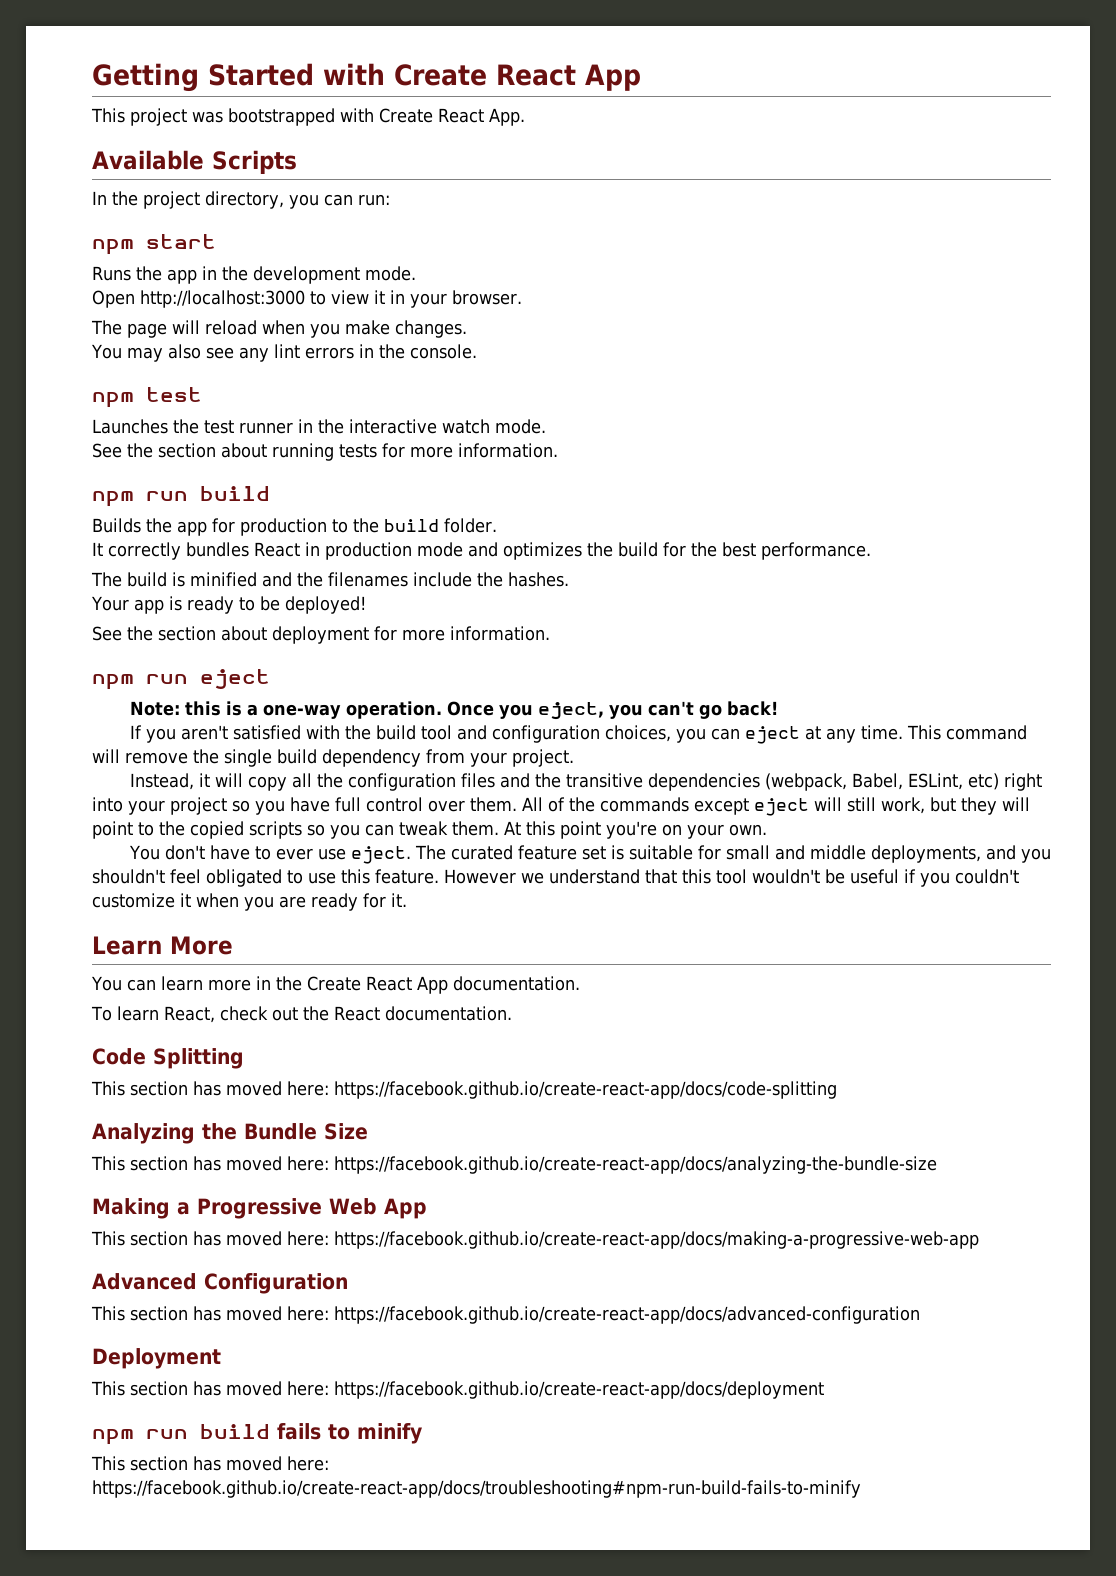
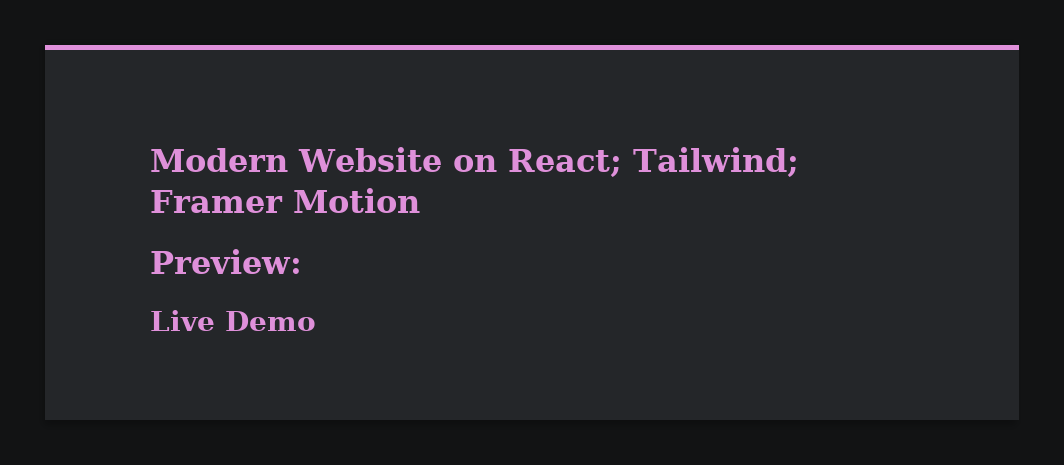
[92,63,641,92] [91,108,525,126] [92,150,297,174] [92,191,390,209] [92,234,216,255] [92,266,416,284] [92,290,522,308] [91,320,467,338] [91,344,477,362] [92,387,202,408] [92,419,546,434] [92,443,558,461] [92,486,270,507] [92,518,497,536] [92,542,871,560] [91,572,569,587] [91,596,366,614] [92,626,550,644] [92,669,270,690] [129,701,778,720] [129,725,1027,744] [92,749,574,767] [129,773,1042,791] [92,797,1030,816] [92,821,767,839] [128,845,1051,864] [92,869,1019,887] [92,893,407,911] [92,936,233,955] [91,976,580,994] [91,1006,512,1023] [92,1048,244,1069] [91,1081,837,1099] [92,1123,368,1144] [91,1156,937,1174] [92,1198,427,1219] [91,1231,979,1249] [92,1273,348,1294] [91,1306,920,1324] [92,1348,221,1369] [91,1381,824,1399] [92,1423,422,1445] [91,1456,329,1471] [92,1480,861,1498] Getting Started with Create React App // This project was bootstrapped with Create React App. // Available Scripts // In the project directory, you can run: // npm start // Runs the app in the development mode. // Open http://localhost:3000 to view it in your browser. // The page will reload when you make changes. // You may also see any lint errors in the console. // npm test // Launches the test runner in the interactive watch mode. // See the section about running tests for more information. // npm run build // Builds the app for production to the build folder. // It correctly bundles React in production mode and optimizes the build for the best performance. // The build is minified and the filenames include the hashes. // Your app is ready to be deployed! // See the section about deployment for more information. // npm run eject // Note: this is a one-way operation. Once you eject, you can't go back! // If you aren't satisfied with the build tool and configuration choices, you can eject at any time. This command will remove the single build dependency from your project. // Instead, it will copy all the configuration files and the transitive dependencies (webpack, Babel, ESLint, etc) right into your project so you have full control over them. All of the commands except eject will still work, but they will point to the copied scripts so you can tweak them. At this point you're on your own. // You don't have to ever use eject. The curated feature set is suitable for small and middle deployments, and you shouldn't feel obligated to use this feature. However we understand that this tool wouldn't be useful if you couldn't customize it when you are ready for it. // Learn More // You can learn more in the Create React App documentation. // To learn React, check out the React documentation. // Code Splitting // This section has moved here: https://facebook.github.io/create-react-app/docs/code-splitting // Analyzing the Bundle Size // This section has moved here: https://facebook.github.io/create-react-app/docs/analyzing-the-bundle-size // Making a Progressive Web App // This section has moved here: https://facebook.github.io/create-react-app/docs/making-a-progressive-web-app // Advanced Configuration // This section has moved here: https://facebook.github.io/create-react-app/docs/advanced-configuration // Deployment // This section has moved here: https://facebook.github.io/create-react-app/docs/deployment // npm run build fails to minify // This section has moved here: https://facebook.github.io/create-react-app/docs/troubleshooting#npm-run-build-fails-to-minify -> [150,147,799,177] [150,188,420,213] [150,249,302,274] [150,310,316,331] Modern Website on React; Tailwind; Framer Motion // Preview: // Live Demo

